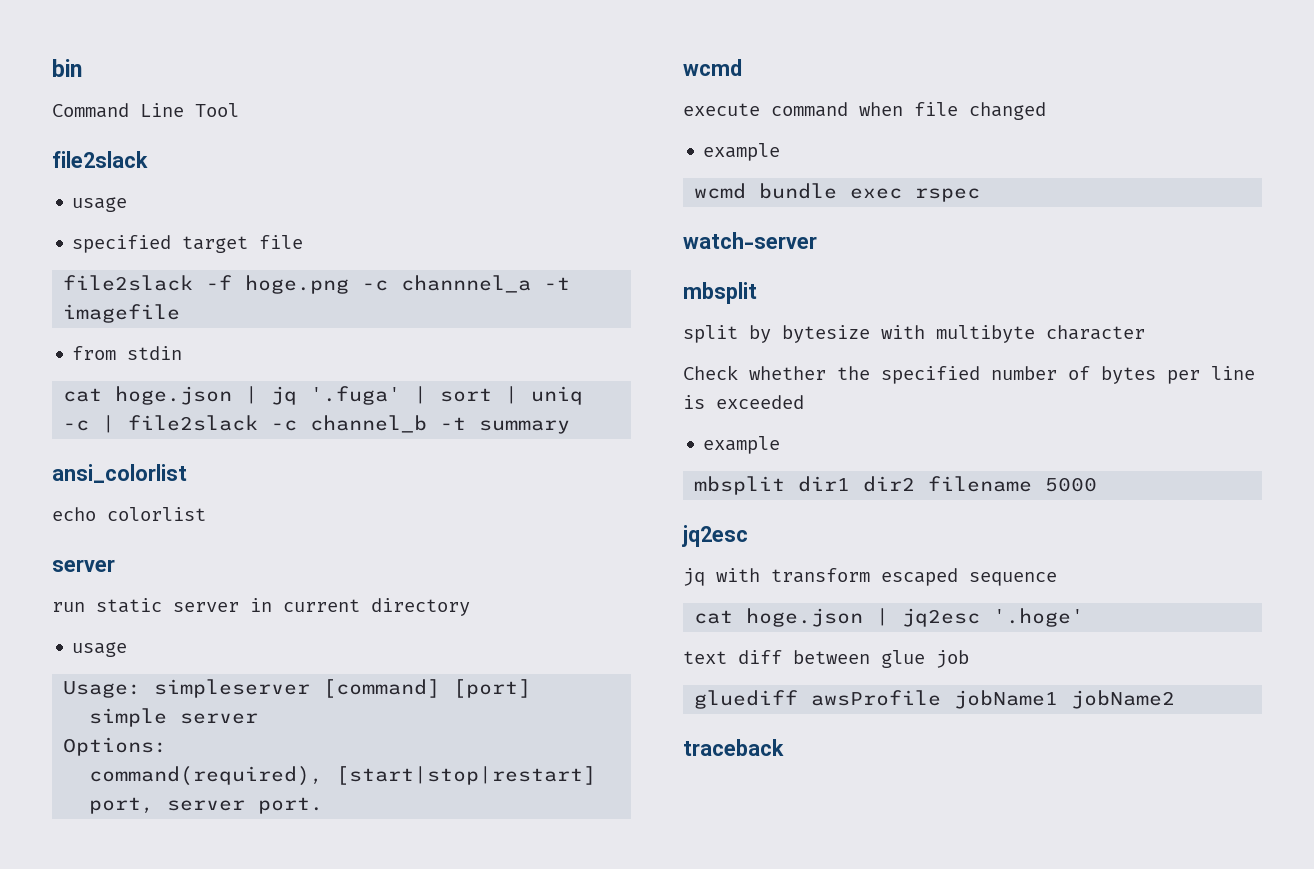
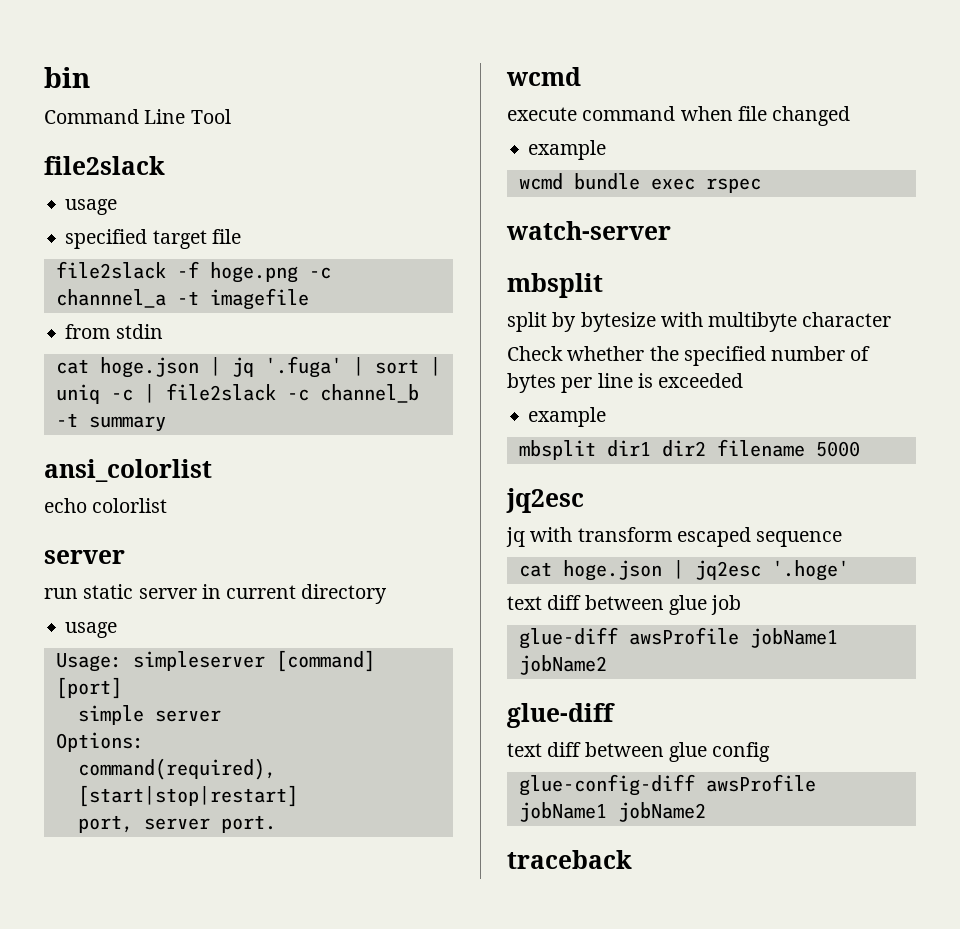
[694,690,799,709] gluediff -> [518,627,838,649] [518,655,607,675] [507,703,615,728] [507,742,771,762] [518,774,695,796] glue-diff awsProfile jobName1 jobName2 // glue-diff // text diff between glue config // glue-config-diff

